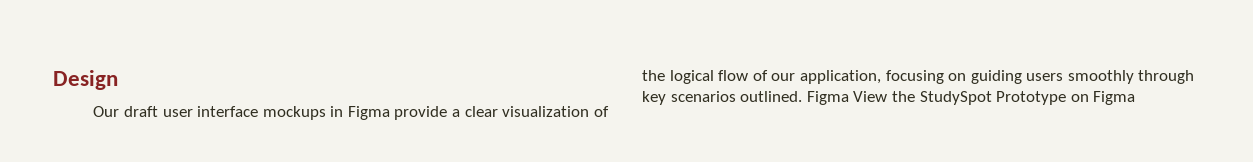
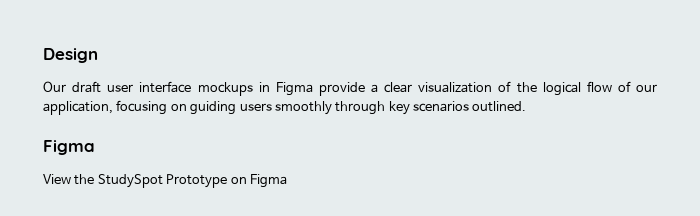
[806,91,849,105] Figma -> [43,140,95,155] // Figma //

